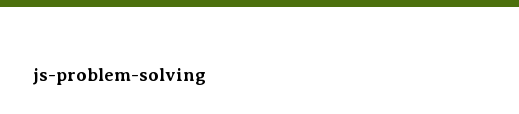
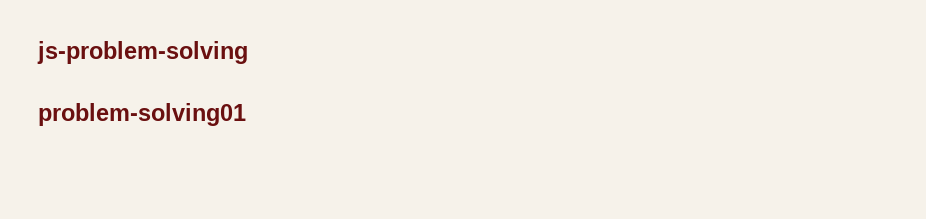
(206, 76) none -> [38,103,246,126] // problem-solving01

